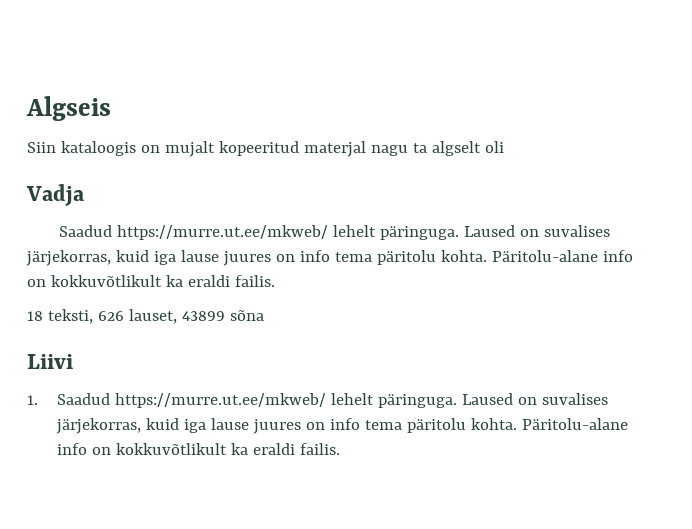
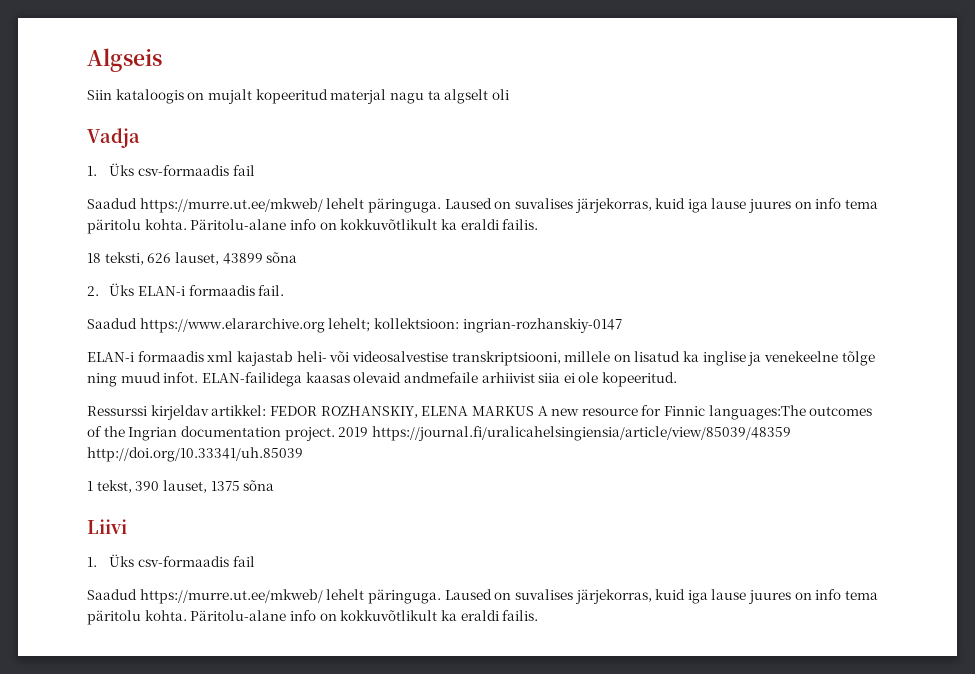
(85, 195) none -> [87,163,255,176] // 1. Üks csv-formaadis fail
(264, 315) none -> [87,283,285,296] [87,318,622,333] [87,351,875,366] [87,372,678,387] [87,405,873,420] [87,426,791,441] [87,447,303,462] [87,480,275,493] // 2. Üks ELAN-i formaadis fail. // Saadud https://www.elararchive.org lehelt; kollektsioon: ingrian-rozhanskiy-0147 // ELAN-i formaadis xml kajastab heli- või videosalvestise transkriptsiooni, millele on lisatud ka inglise ja venekeelne tõlge ning muud infot. ELAN-failidega kaasas olevaid andmefaile arhiivist siia ei ole kopeeritud. // Ressurssi kirjeldav artikkel: FEDOR ROZHANSKIY, ELENA MARKUS A new resource for Finnic languages:The outcomes of the Ingrian documentation project. 2019 https://journal.fi/uralicahelsingiensia/article/view/85039/48359 http://doi.org/10.33341/uh.85039 // 1 tekst, 390 lauset, 1375 sõna
(38, 400) none -> [109,554,255,567] Üks csv-formaadis fail //

